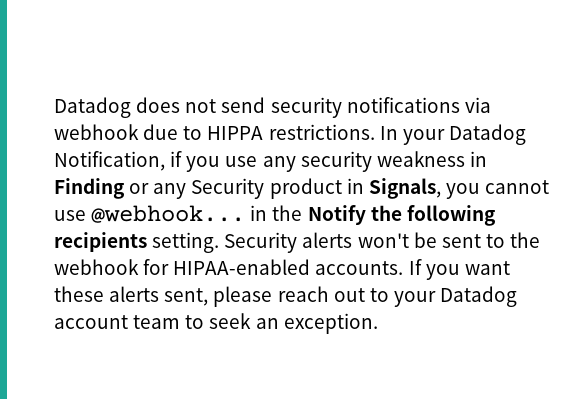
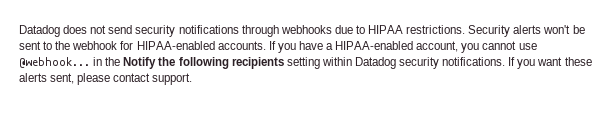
[464,97,491,113] [54,124,526,145] [54,151,487,172] [54,178,550,199] [54,205,496,226] [54,232,220,253] via webhook due to HIPPA restrictions. In your Datadog Notification, if you use any security weakness in Finding or any Security product in Signals, you cannot use @webhook... in the Notify the following recipients setting. -> [241,25,466,37] through webhooks due to HIPAA restrictions.
(460, 272) none -> [298,41,537,53] [19,57,536,69] have a HIPAA-enabled account, you cannot use @webhook... in the Notify the following recipients setting within Datadog security notifications. If you
[277,286,518,307] [54,313,378,334] reach out to your Datadog account team to seek an exception. -> [113,73,193,85] contact support.

